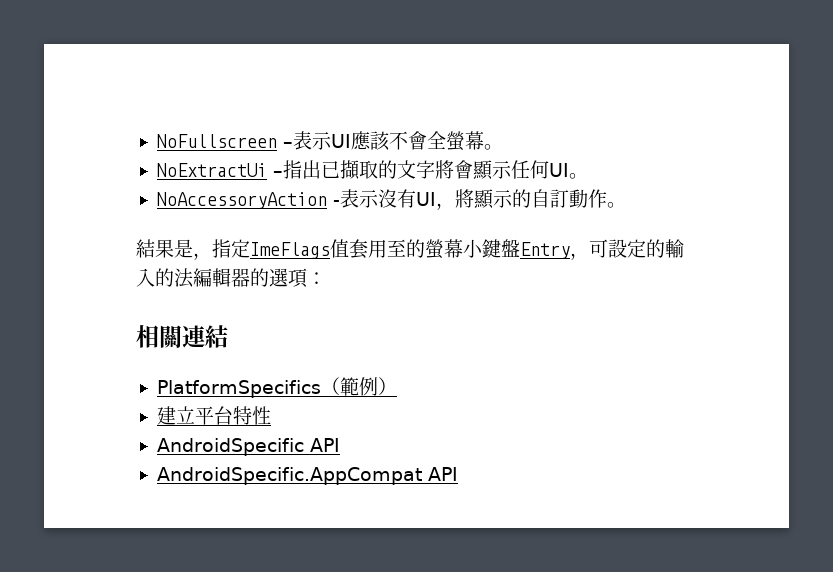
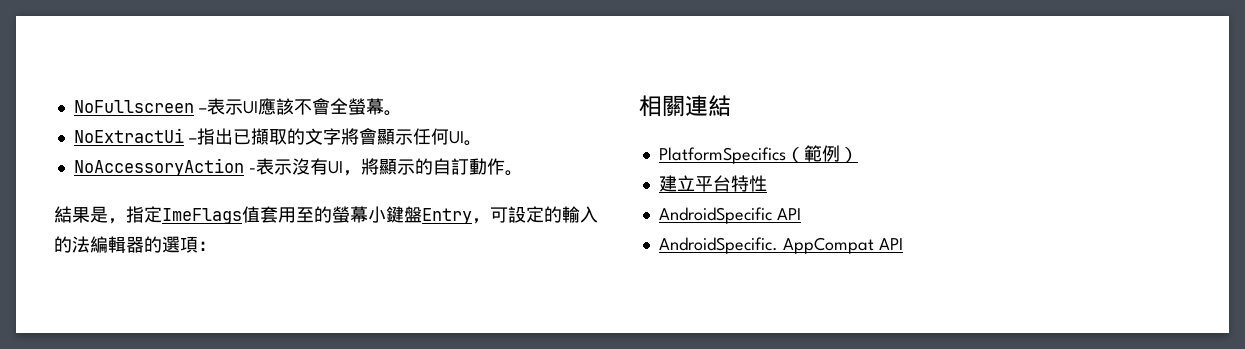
[156,467,422,485] AndroidSpecific.AppCompat -> [658,237,874,254] AndroidSpecific. AppCompat

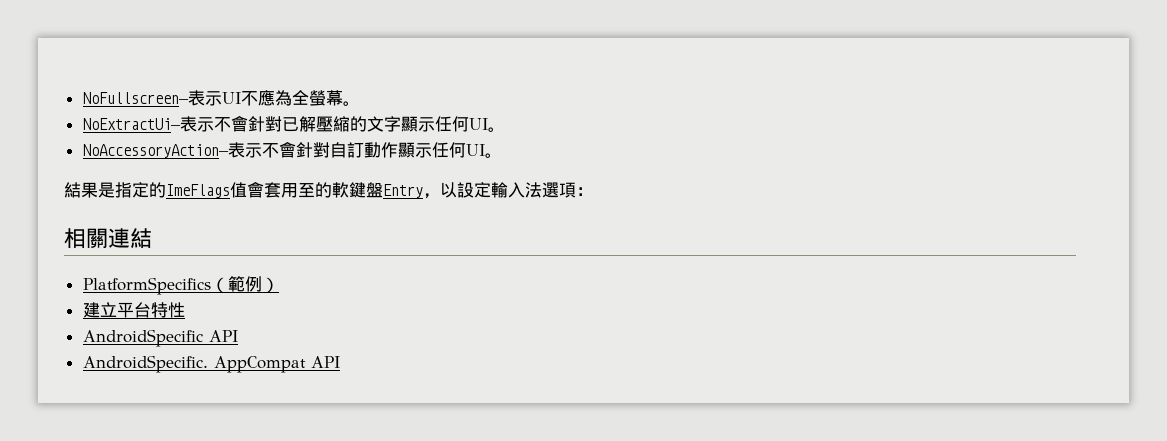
[73,98,402,116] [73,128,482,146] [73,158,505,176] NoFullscreen –表示UI應該不會全螢幕。 // NoExtractUi –指出已擷取的文字將會顯示任何UI。 // NoAccessoryAction -表示沒有UI，將顯示的自訂動作 -> [82,90,360,106] [82,115,505,132] [82,141,485,158] NoFullscreen–表示UI不應為全螢幕。 // NoExtractUi–表示不會針對已解壓縮的文字顯示任何UI。 // NoAccessoryAction–表示不會針對自訂動作顯示任何UI
[108,206,260,224] ，指定ImeFlags值 -> [115,181,264,198] 指定的ImeFlags值會
[332,206,386,223] 螢幕小 -> [332,182,349,198] 軟
[490,206,598,223] [54,236,162,253] 可設定的輸入的法編輯器的 -> [440,182,542,198] 以設定輸入法

